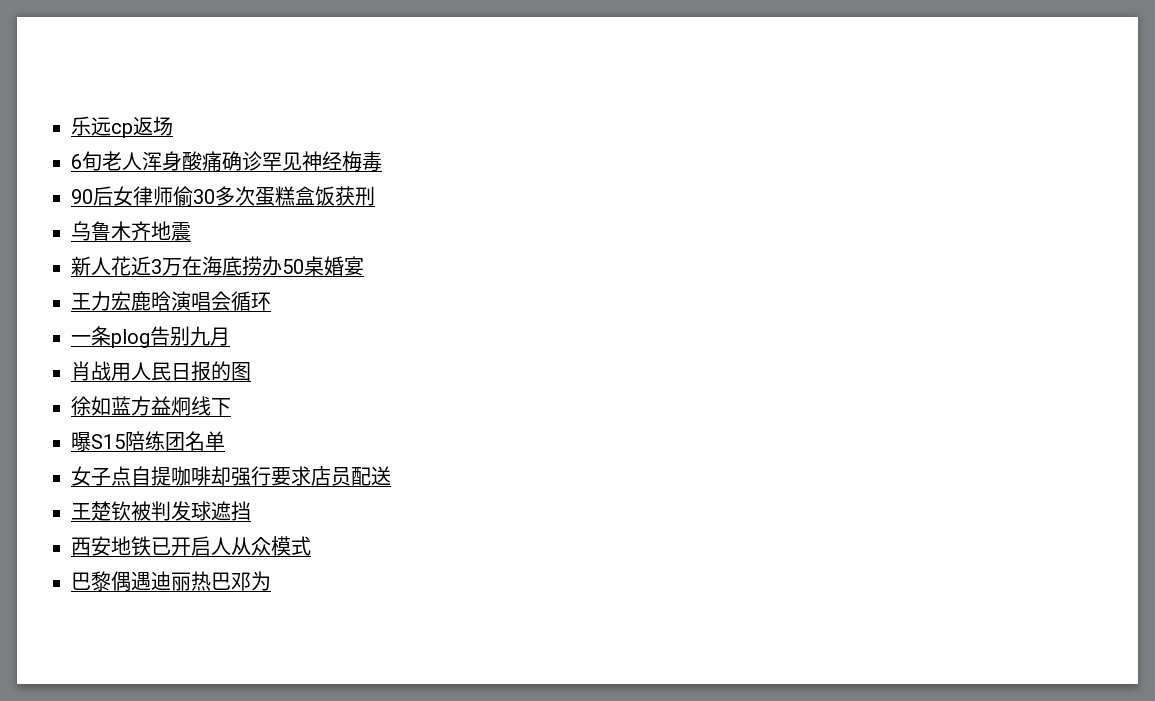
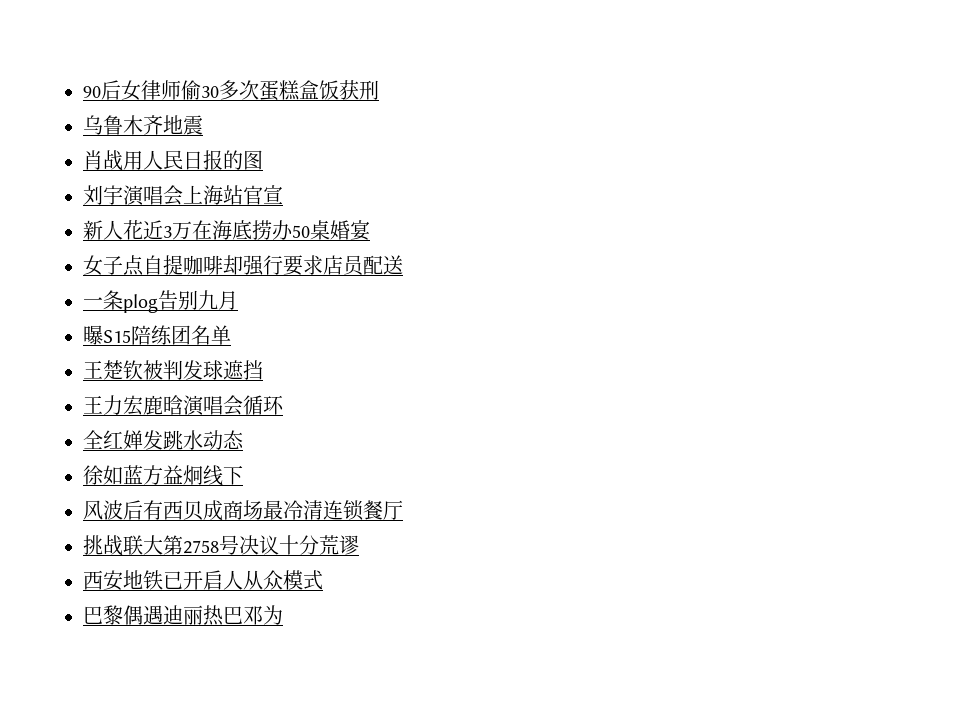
[71,116,173,138] [71,151,382,172] 乐远cp返场 // 6旬老人浑身酸痛确诊罕见神经梅毒 // -> (83, 92) none
(191, 231) none -> [83,150,263,171] [83,185,283,206] // 肖战用人民日报的图 // 刘宇演唱会上海站官宣
[71,291,271,311] [71,326,230,348] [71,361,251,381] [71,396,231,416] [71,431,225,451] // 王力宏鹿晗演唱会循环 // 一条plog告别九月 // 肖战用人民日报的图 // 徐如蓝方益炯线下 // 曝S15陪练团名单 -> (370, 230) none
(391, 476) none -> [83,290,238,313] [83,325,231,345] // 一条plog告别九月 // 曝S15陪练团名单
(251, 511) none -> [83,395,284,416] [83,430,244,450] [83,465,243,486] [83,500,403,521] [83,535,359,556] // 王力宏鹿晗演唱会循环 // 全红婵发跳水动态 // 徐如蓝方益炯线下 // 风波后有西贝成商场最冷清连锁餐厅 // 挑战联大第2758号决议十分荒谬

